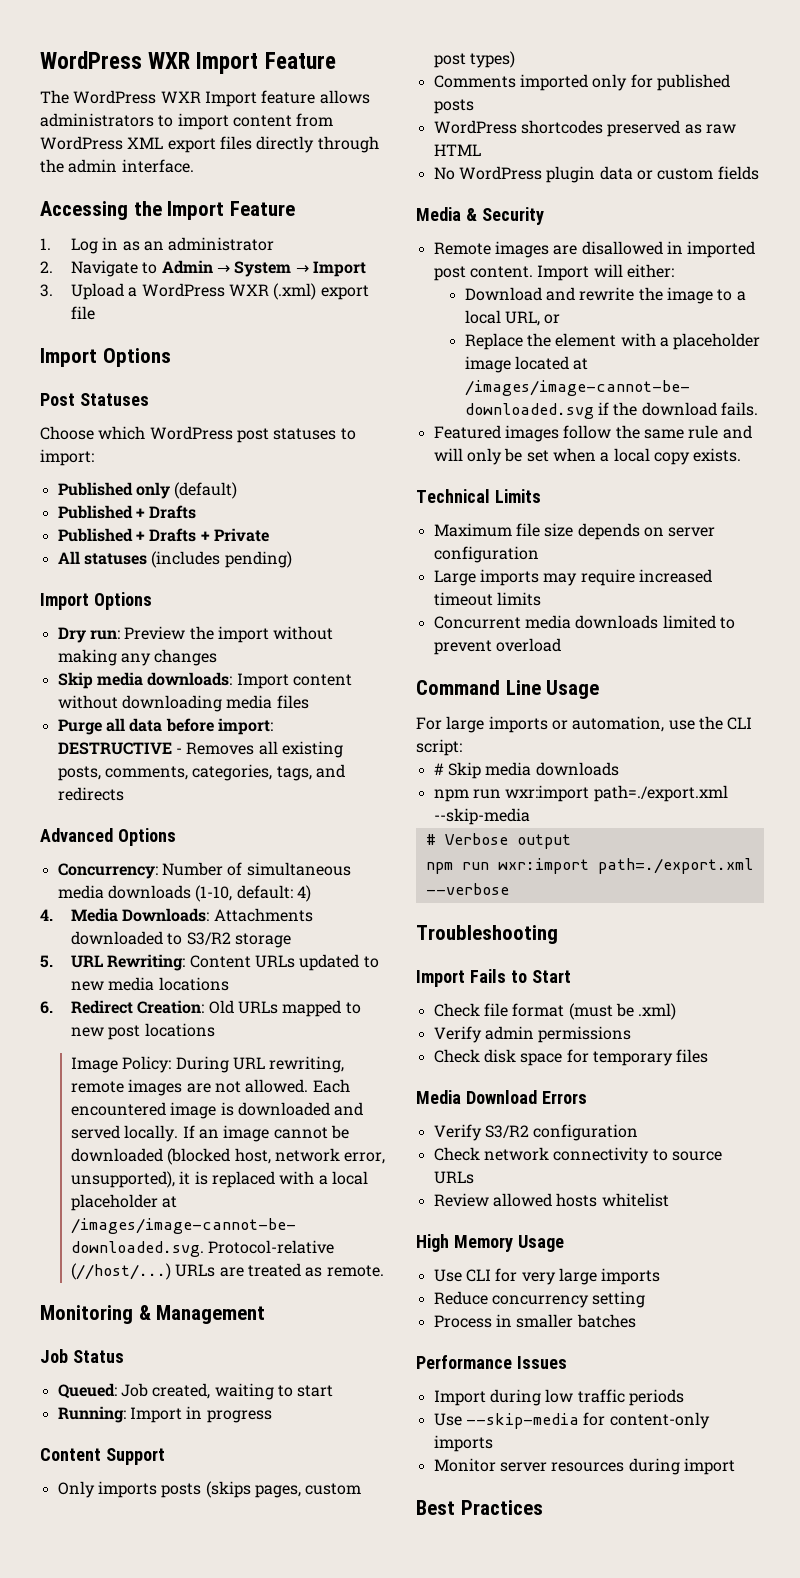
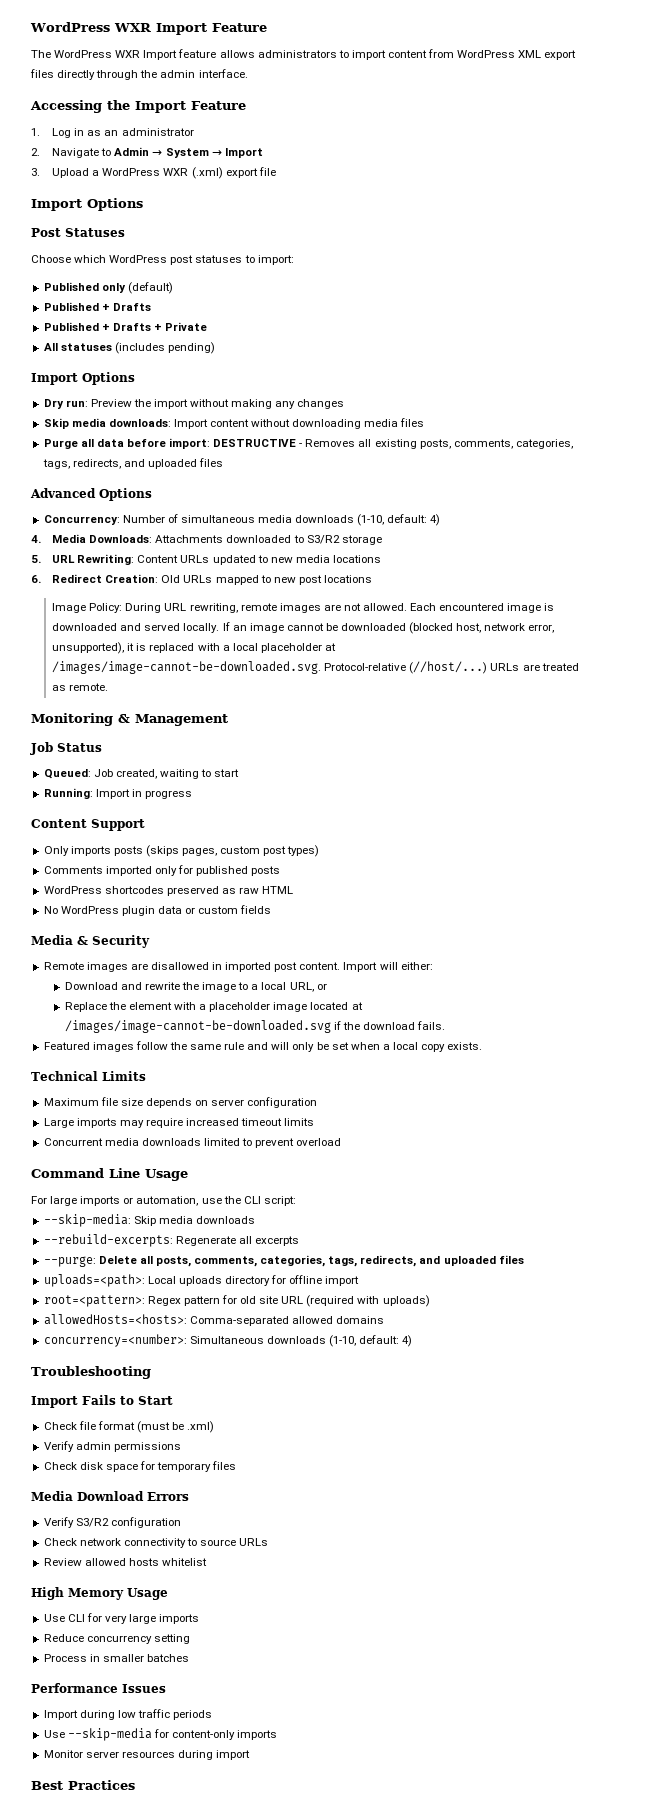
[315,764,345,778] [57,787,124,801] and redirects -> [72,458,224,469] redirects, and uploaded files
[433,763,444,775] # -> [43,1214,131,1227] --skip-media:
[433,785,728,802] [433,808,530,825] [425,833,571,849] [425,858,753,874] [425,883,509,895] npm run wxr:import path=./export.xml --skip-media // # Verbose output // npm run wxr:import path=./export.xml --verbose -> [43,1234,299,1247] [43,1255,524,1267] [43,1274,360,1287] [43,1295,430,1307] [43,1314,384,1326] [43,1334,413,1347] --rebuild-excerpts: Regenerate all excerpts // --purge: Delete all posts, comments, categories, tags, redirects, and uploaded files // uploads=<path>: Local uploads directory for offline import // root=<pattern>: Regex pattern for old site URL (required with uploads) // allowedHosts=<hosts>: Comma-separated allowed domains // concurrency=<number>: Simultaneous downloads (1-10, default: 4)

